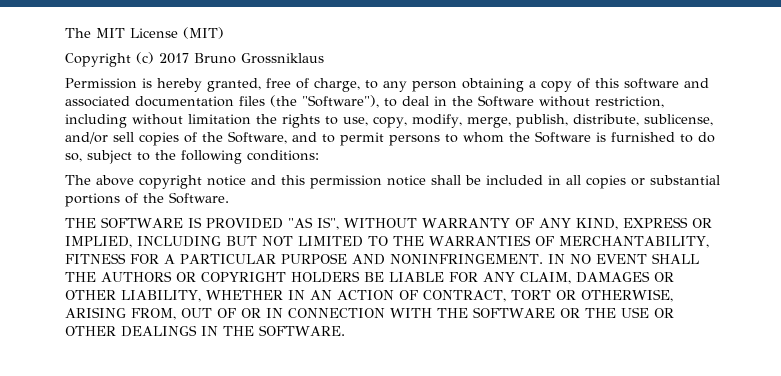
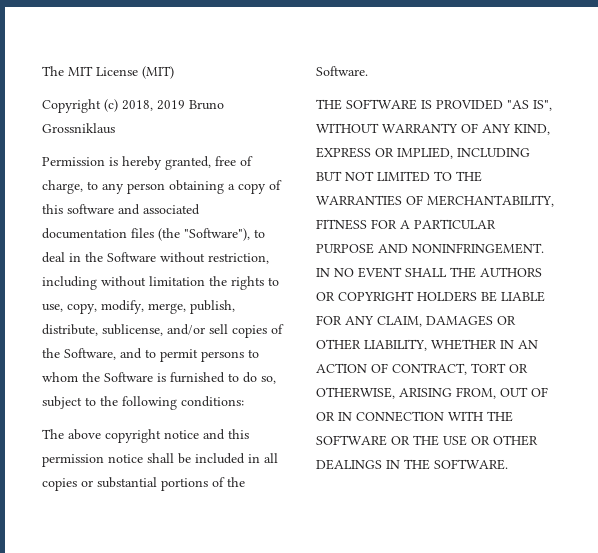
[159,53,189,64] 2017 -> [122,100,185,111] 2018, 2019

